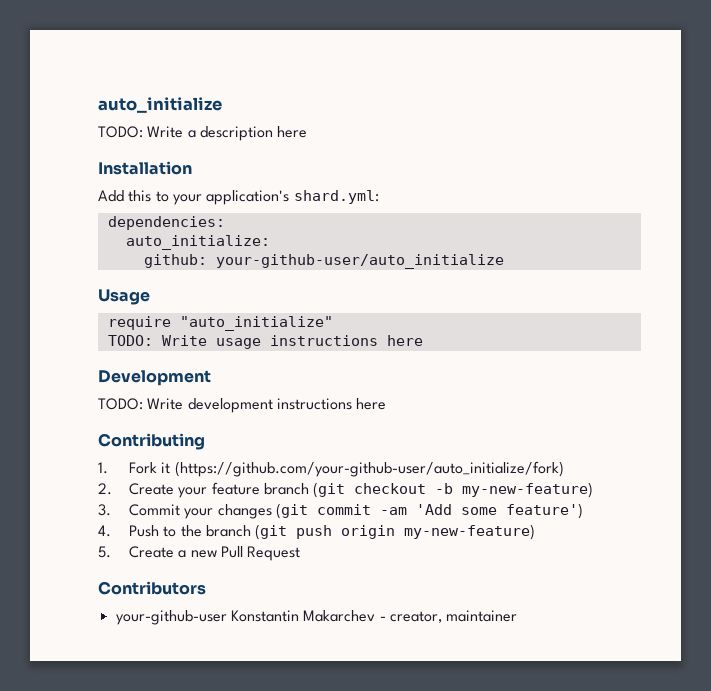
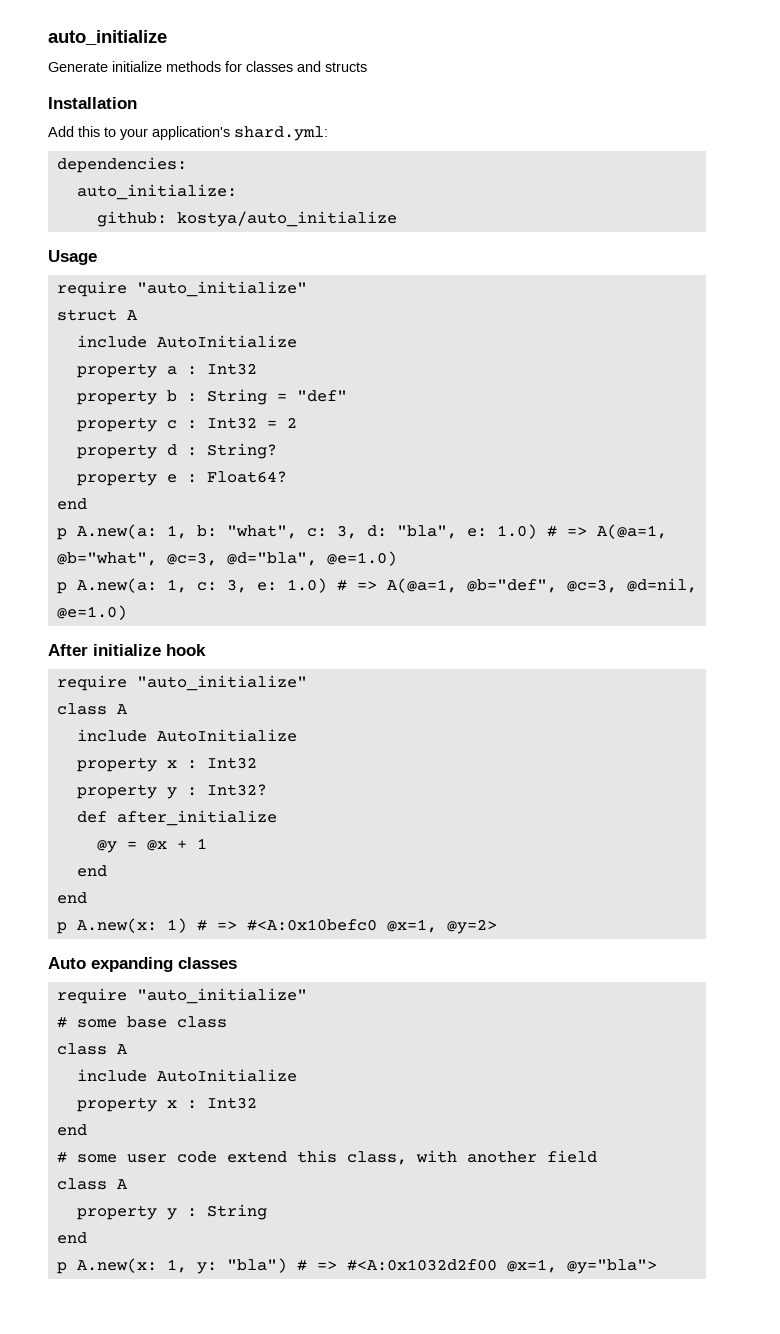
[98,126,308,141] TODO: Write a description here -> [48,61,367,72] Generate initialize methods for classes and structs
[215,254,504,269] your-github-user/auto_initialize -> [176,211,397,227] kostya/auto_initialize
[107,335,423,349] [98,370,211,386] [98,398,387,413] [98,433,205,450] [98,461,564,477] [98,482,594,498] [98,503,583,519] [98,524,536,540] [98,546,301,561] [98,581,206,595] [115,610,518,625] TODO: Write usage instructions here // Development // TODO: Write development instructions here // Contributing // 1. Fork it (https://github.com/your-github-user/auto_initialize/fork) // 2. Create your feature branch (git checkout -b my-new-feature) // 3. Commit your changes (git commit -am 'Add some feature') // 4. Push to the branch (git push origin my-new-feature) // 5. Create a new Pull Request // Contributors // your-github-user Konstantin Makarchev - creator, maintainer -> [56,309,138,321] [76,335,297,348] [76,363,257,378] [76,389,347,405] [76,417,297,432] [76,443,277,459] [76,471,287,486] [56,498,87,510] [56,524,667,540] [56,551,397,566] [56,578,697,594] [56,605,127,620] [48,644,206,656] [56,675,307,691] [56,703,128,715] [76,729,297,742] [76,757,257,772] [76,784,267,799] [76,810,277,826] [96,838,207,853] [76,865,107,877] [56,892,87,904] [56,918,497,934] [48,957,237,972] [56,988,307,1004] [56,1016,227,1028] [56,1043,128,1055] [76,1069,297,1082] [76,1097,257,1112] [56,1124,87,1136] [56,1150,597,1165] [56,1178,128,1190] [76,1204,267,1220] [56,1232,87,1244] [56,1258,657,1274] struct A // include AutoInitialize // property a : Int32 // property b : String = "def" // property c : Int32 = 2 // property d : String? // property e : Float64? // end // p A.new(a: 1, b: "what", c: 3, d: "bla", e: 1.0) # => A(@a=1, @b="what", @c=3, @d="bla", @e=1.0) // p A.new(a: 1, c: 3, e: 1.0) # => A(@a=1, @b="def", @c=3, @d=nil, @e=1.0) // After initialize hook // require "auto_initialize" // class A // include AutoInitialize // property x : Int32 // property y : Int32? // def after_initialize // @y = @x + 1 // end // end // p A.new(x: 1) # => #<A:0x10befc0 @x=1, @y=2> // Auto expanding classes // require "auto_initialize" // # some base class // class A // include AutoInitialize // property x : Int32 // end // # some user code extend this class, with another field // class A // property y : String // end // p A.new(x: 1, y: "bla") # => #<A:0x1032d2f00 @x=1, @y="bla">

